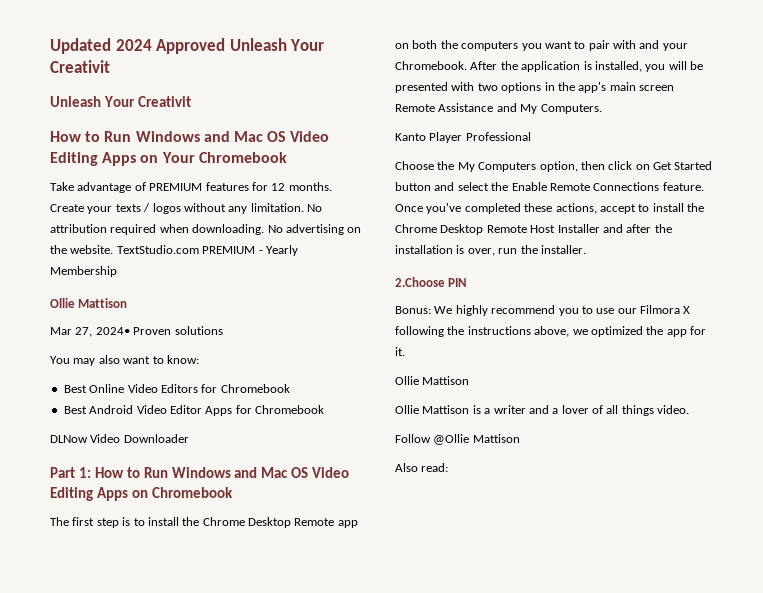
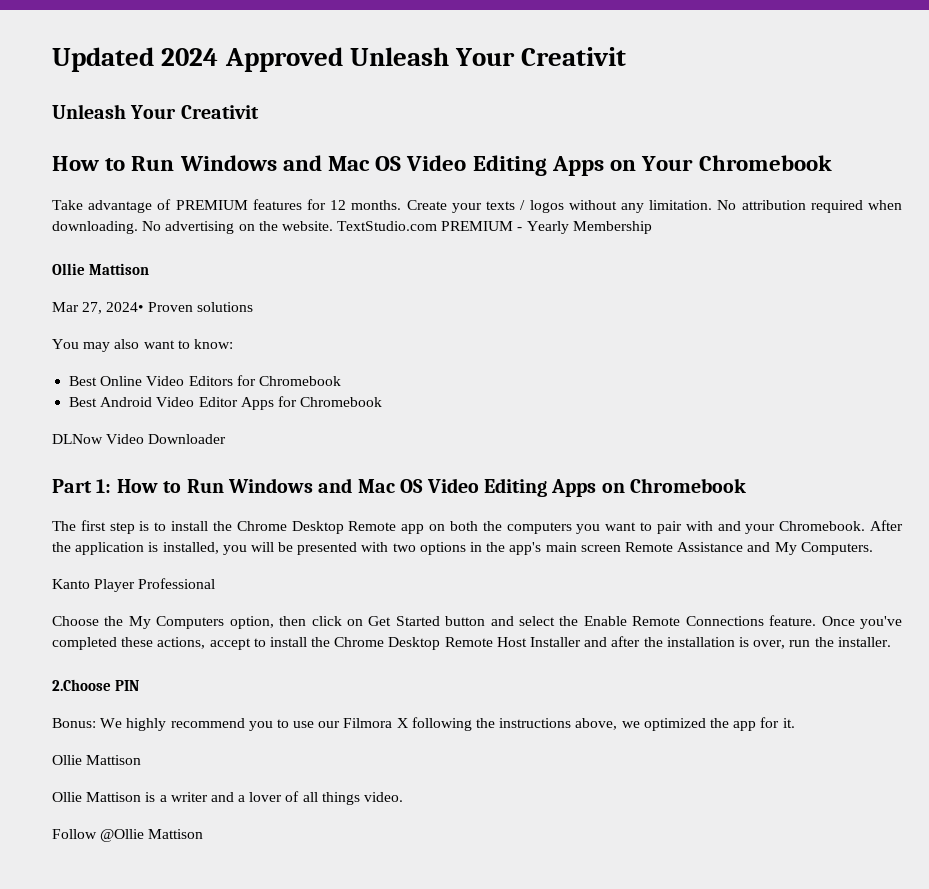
[395,463,449,472] // Also read: -> (204, 834) none

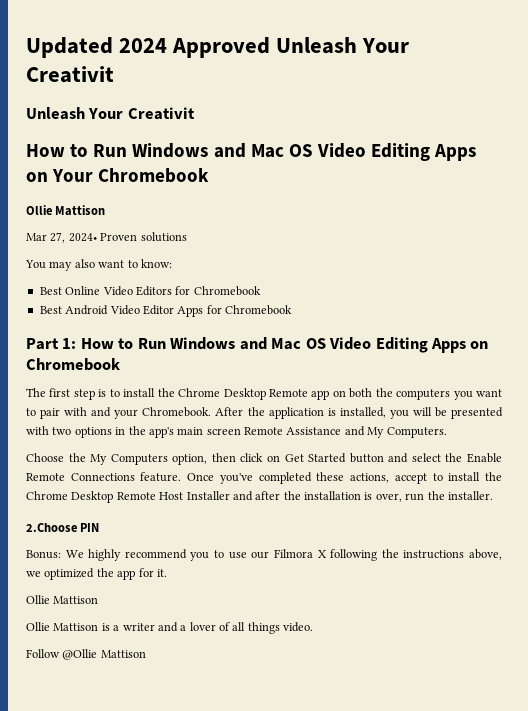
[52,199,903,213] [52,221,652,234] // Take advantage of PREMIUM features for 12 months. Create your texts / logos without any limitation. No attribution required when downloading. No advertising on the website. TextStudio.com PREMIUM - Yearly Membership -> (210, 175) none
[52,434,227,444] // DLNow Video Downloader -> (292, 310) none
[52,578,216,592] // Kanto Player Professional -> (447, 432) none

